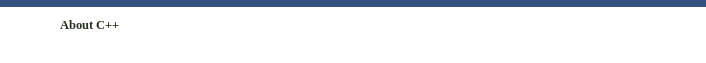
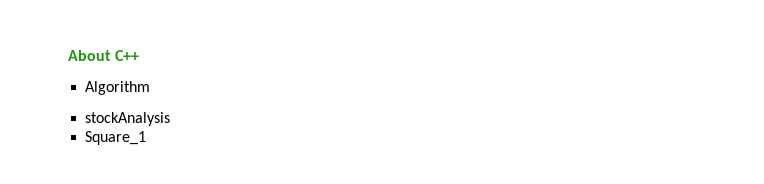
(120, 25) none -> [85,81,151,95] [85,112,171,126] [85,131,147,145] // Algorithm // stockAnalysis // Square_1

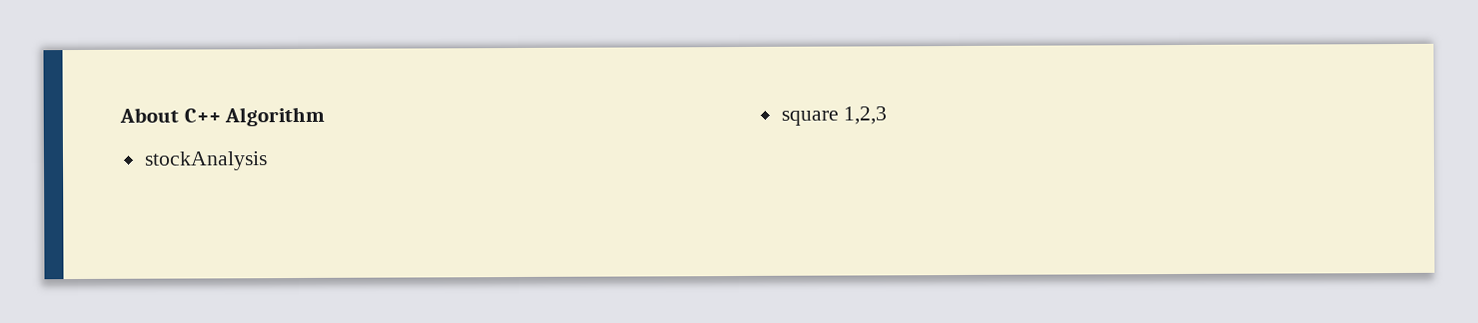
(140, 55) // -> (221, 115) none
[85,131,147,145] Square_1 -> [780,106,888,126] square 1,2,3

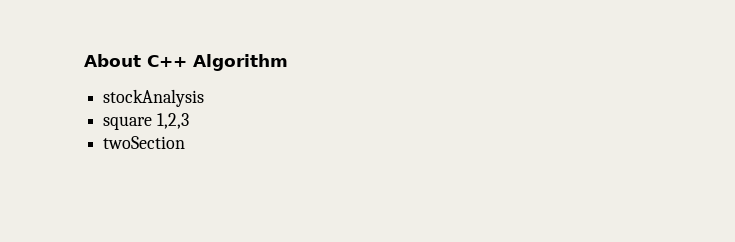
(888, 115) none -> [103,136,186,149] // twoSection

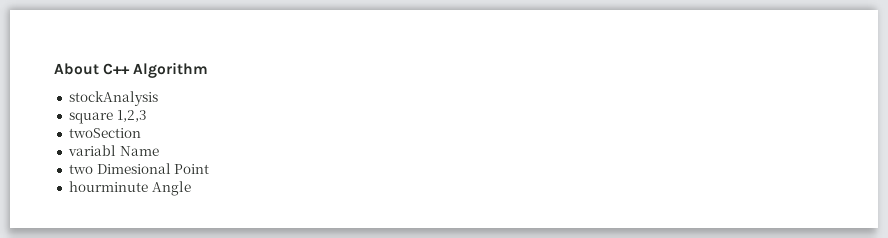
(186, 142) none -> [67,145,159,156] [68,163,210,174] [68,181,191,196] // variabl Name // two Dimesional Point // hourminute Angle

